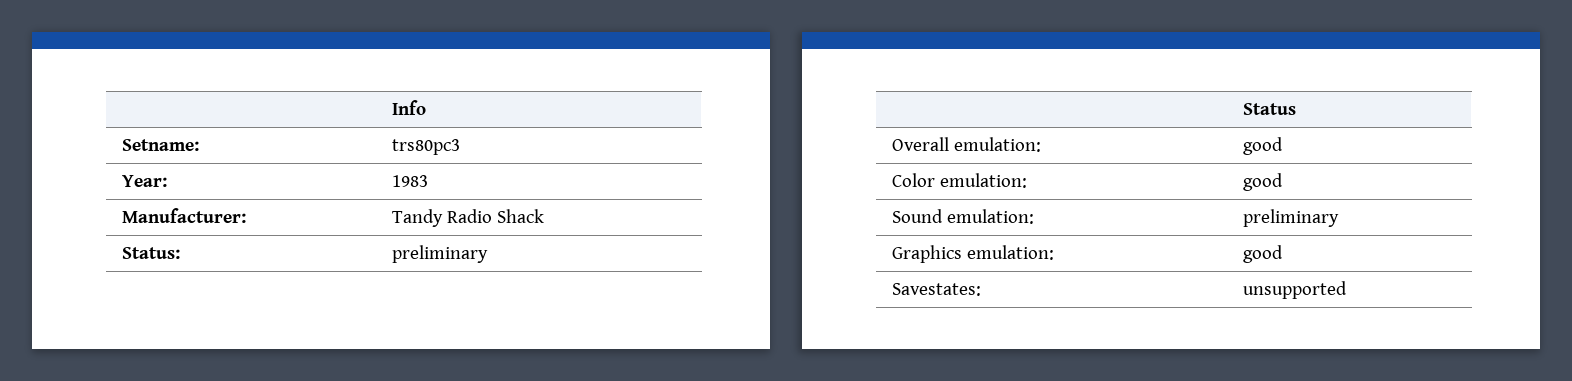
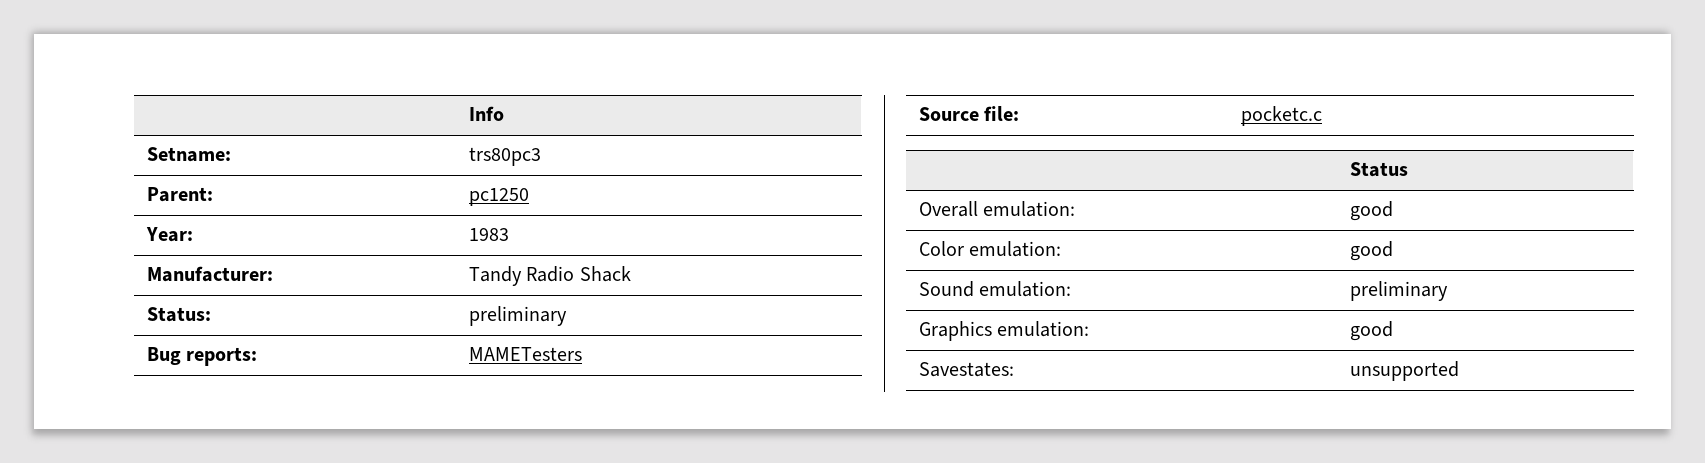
(460, 147) none -> [147,187,214,202] [469,188,530,206] // Parent: | pc1250
(488, 254) none -> [147,347,258,366] [469,347,583,361] [919,106,1020,121] [1241,106,1323,126] // Bug reports: | MAMETesters // Source file: | pocketc.c

